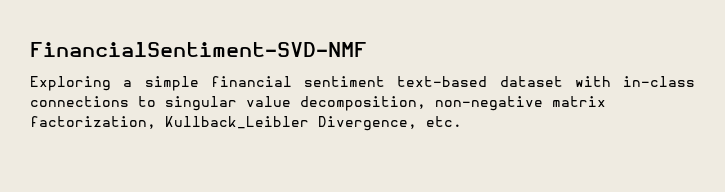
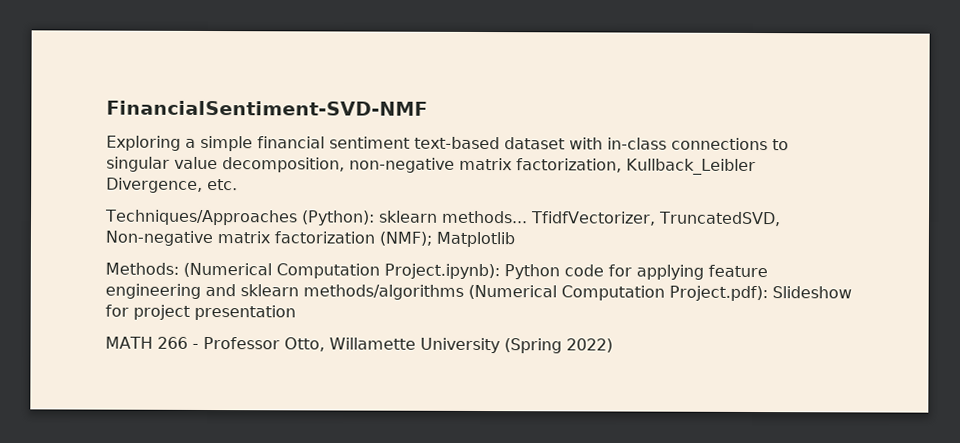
(462, 121) none -> [104,209,781,227] [105,230,515,248] [105,262,768,280] [105,283,852,302] [105,304,296,321] [105,336,613,354] // Techniques/Approaches (Python): sklearn methods... TfidfVectorizer, TruncatedSVD, Non-negative matrix factorization (NMF); Matplotlib // Methods: (Numerical Computation Project.ipynb): Python code for applying feature engineering and sklearn methods/algorithms (Numerical Computation Project.pdf): Slideshow for project presentation // MATH 266 - Professor Otto, Willamette University (Spring 2022)

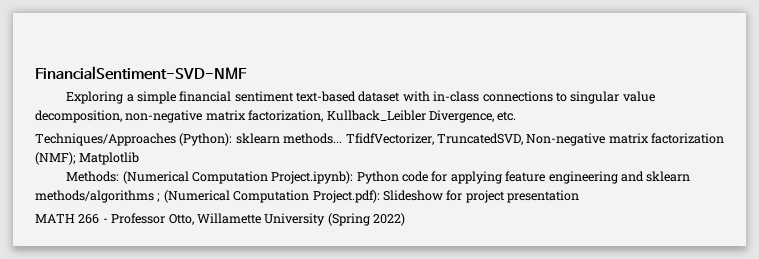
(464, 292) none -> [157,193,161,202] ;

